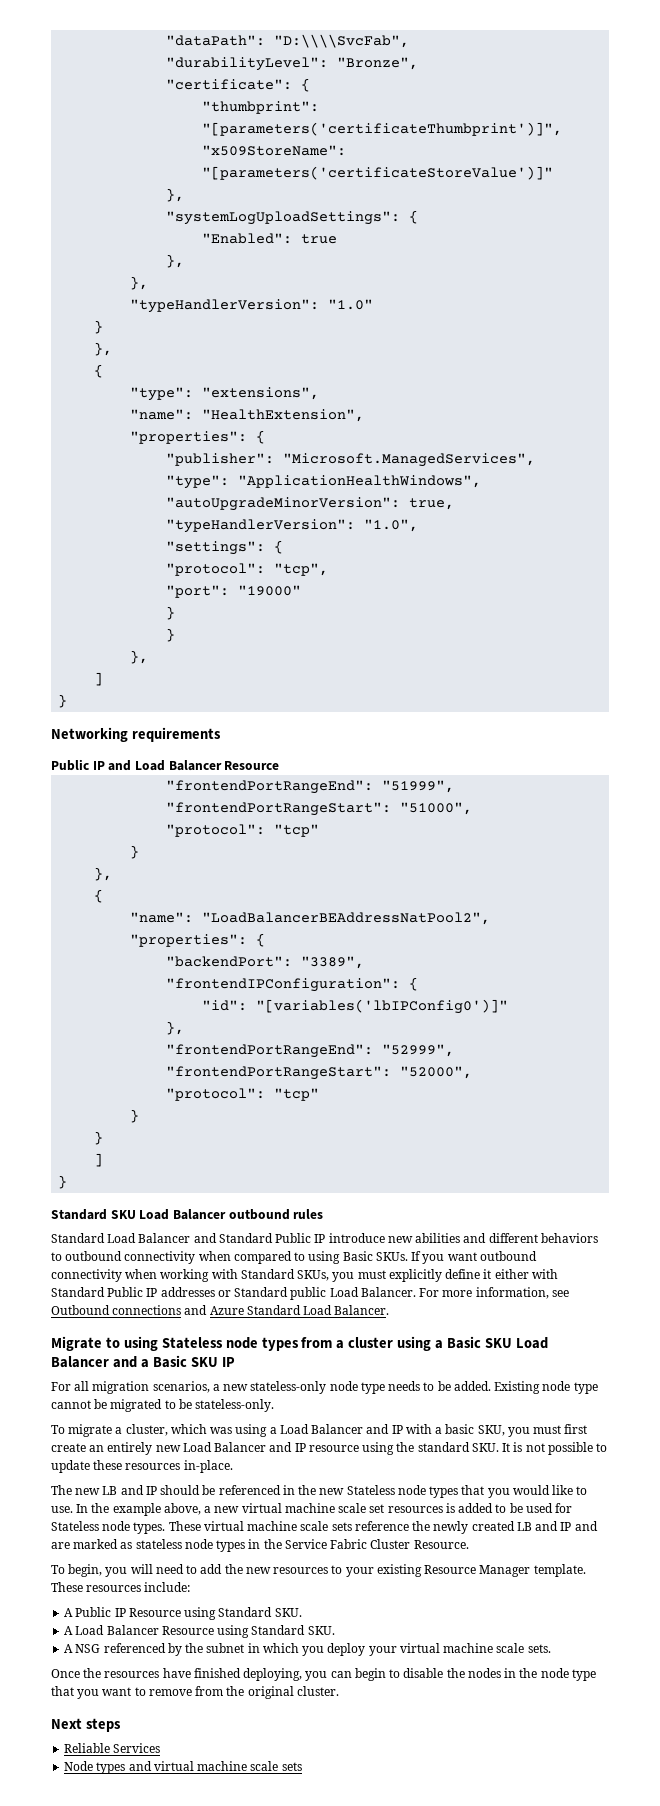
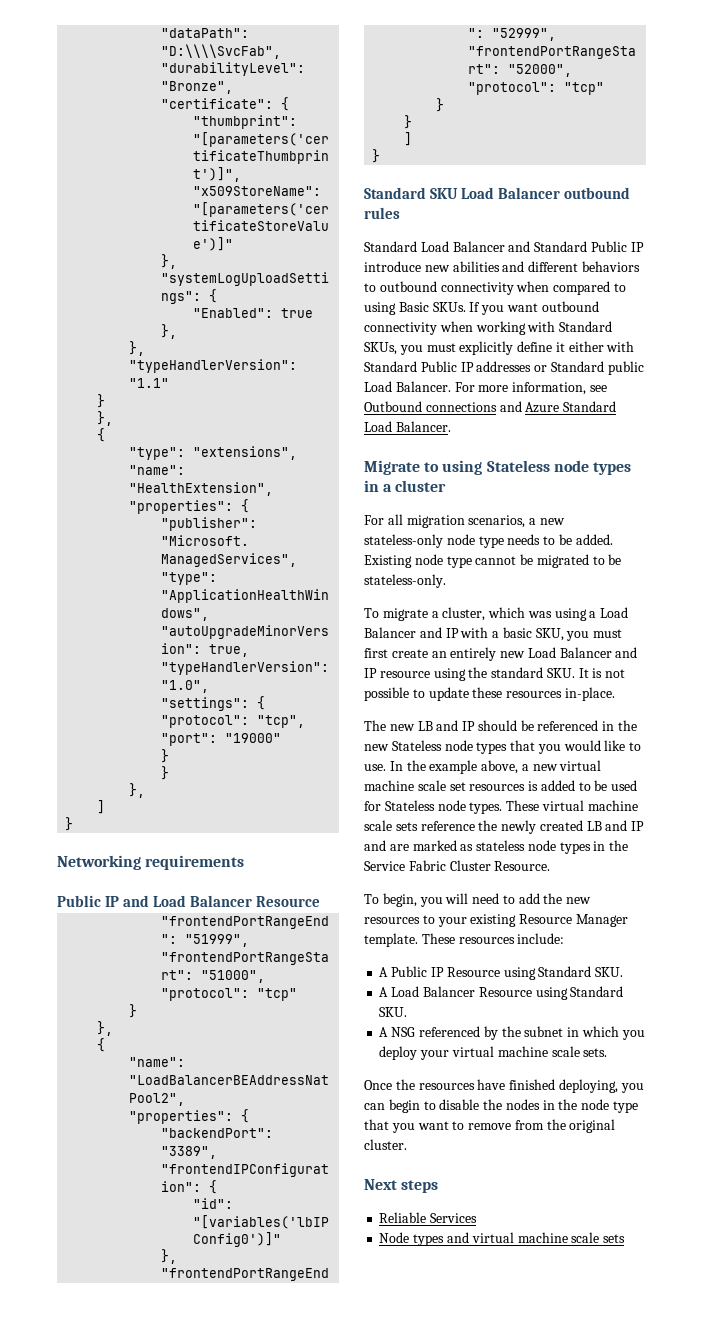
[328,299,374,310] "1.0" -> [129,378,170,388] "1.1"
[301,1337,333,1348] from -> [364,480,379,492] in
[397,1336,548,1351] [51,1355,235,1368] using a Basic SKU Load Balancer and a Basic SKU IP -> (447, 486) none

